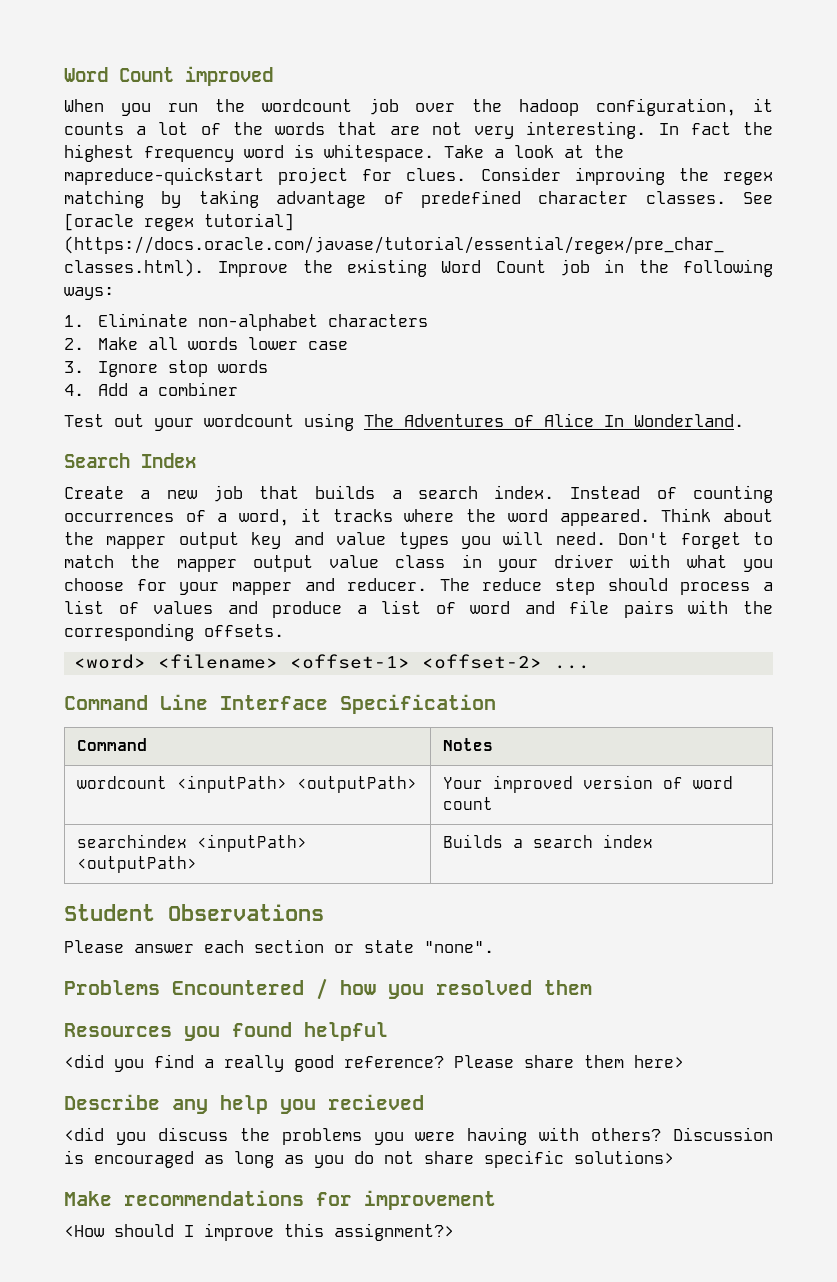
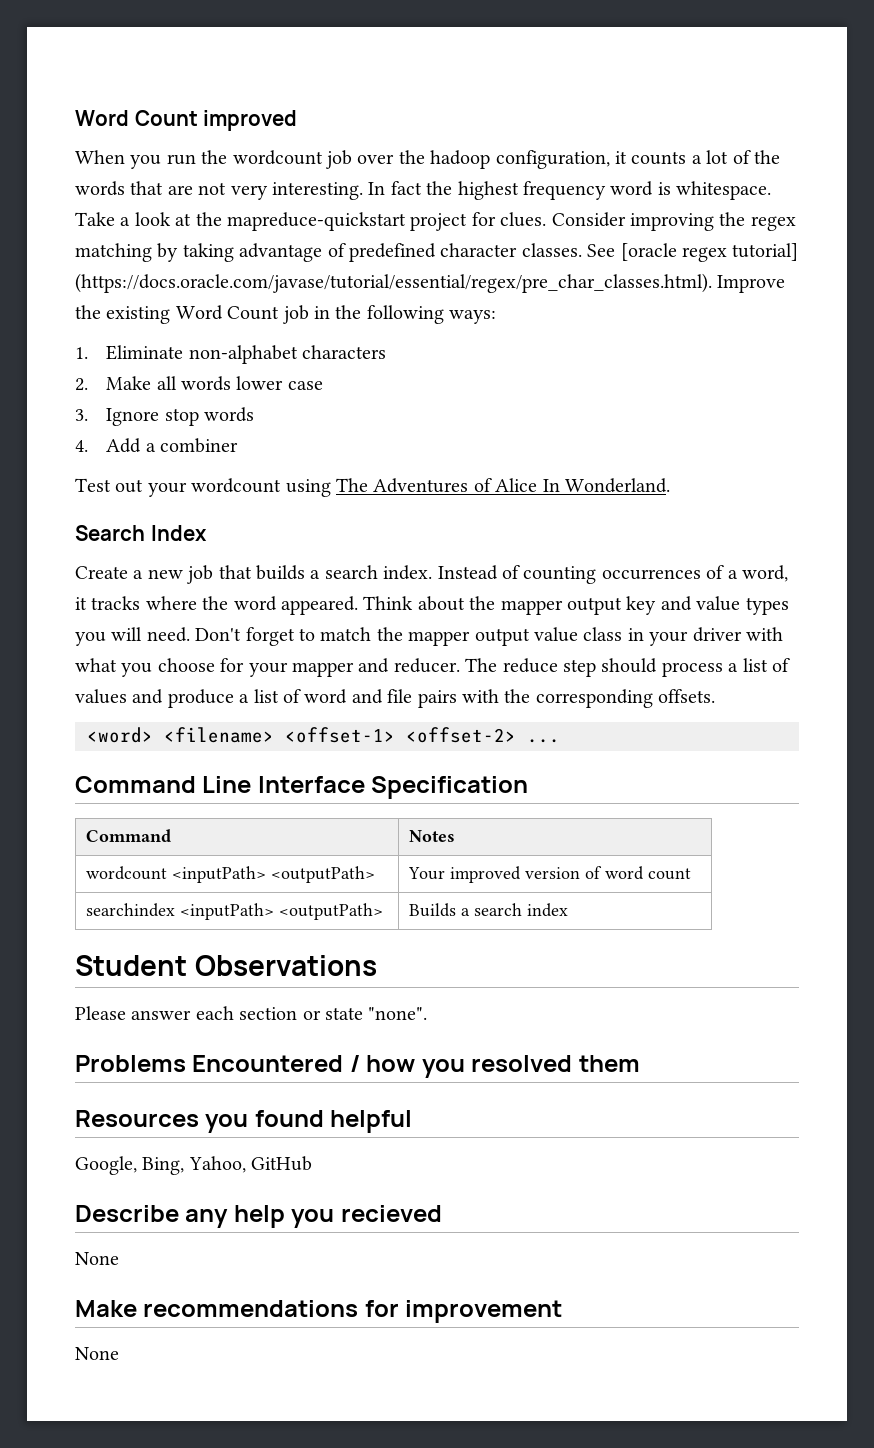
[64,1054,684,1072] <did you find a really good reference? Please share them here> -> [75,1156,313,1175] Google, Bing, Yahoo, GitHub
[64,1127,773,1145] [64,1150,674,1168] [64,1190,496,1210] [64,1223,454,1241] <did you discuss the problems you were having with others? Discussion is encouraged as long as you do not share specific solutions> // Make recommendations for improvement // <How should I improve this assignment?> -> [75,1252,119,1265] [75,1300,563,1323] [75,1347,119,1360] None // Make recommendations for improvement // None

